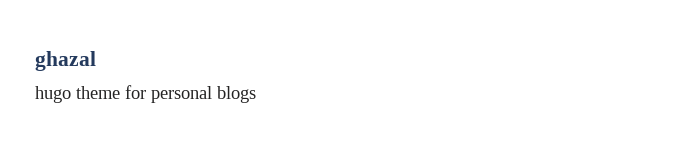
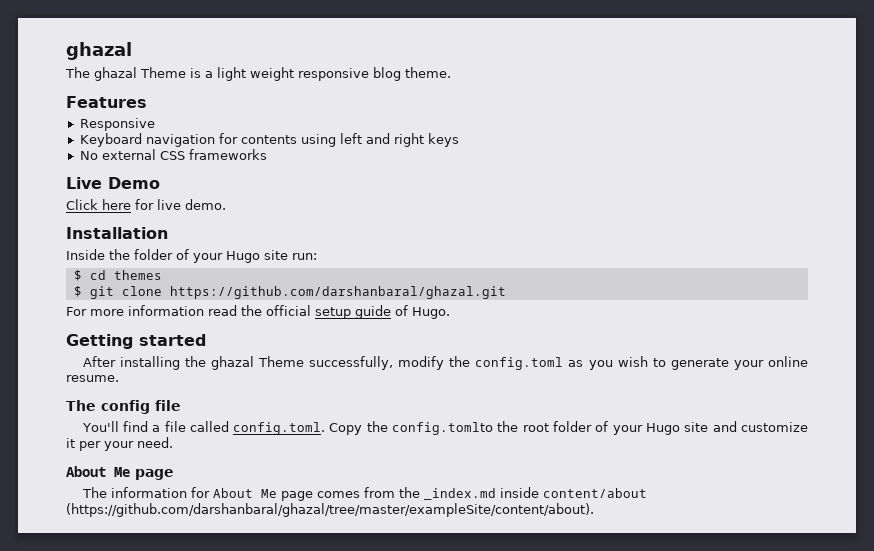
[35,85,256,103] hugo theme for personal blogs -> [65,67,451,81] [66,96,147,108] [79,118,155,131] [79,133,459,147] [79,149,267,160] [66,177,160,189] [66,199,226,210] [66,227,168,239] [66,249,317,263] [73,270,162,281] [73,286,506,299] [66,305,450,319] [66,334,206,349] [82,356,809,370] [66,375,119,382] [66,400,181,414] [81,421,808,435] [66,437,173,451] [66,466,174,480] [81,487,647,501] [66,503,594,517] The ghazal Theme is a light weight responsive blog theme. // Features // Responsive // Keyboard navigation for contents using left and right keys // No external CSS frameworks // Live Demo // Click here for live demo. // Installation // Inside the folder of your Hugo site run: // $ cd themes // $ git clone https://github.com/darshanbaral/ghazal.git // For more information read the official setup guide of Hugo. // Getting started // After installing the ghazal Theme successfully, modify the config.toml as you wish to generate your online resume. // The config file // You'll find a file called config.toml. Copy the config.tomlto the root folder of your Hugo site and customize it per your need. // About Me page // The information for About Me page comes from the _index.md inside content/about (https://github.com/darshanbaral/ghazal/tree/master/exampleSite/content/about).

